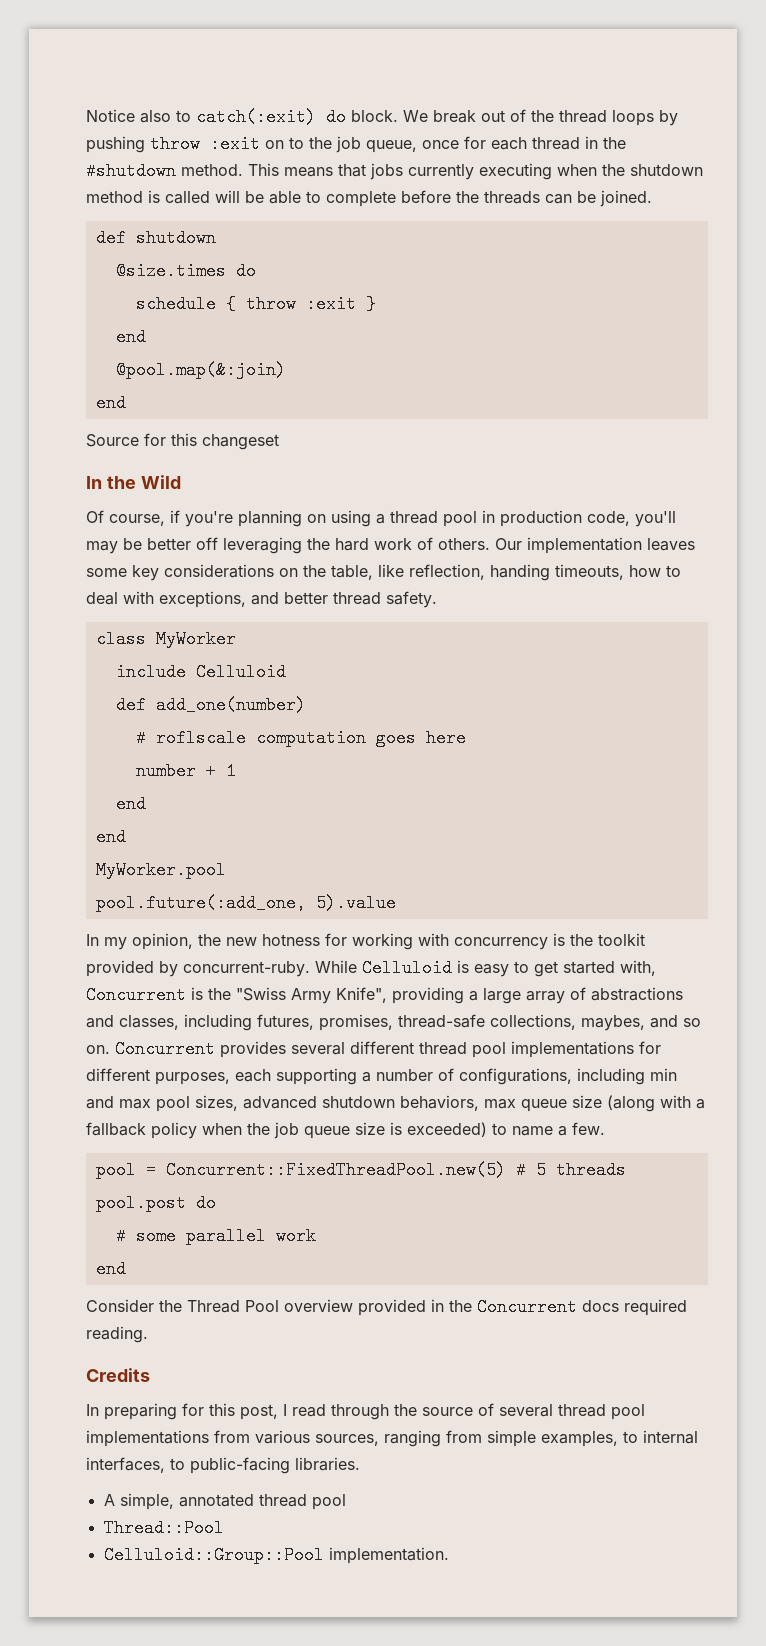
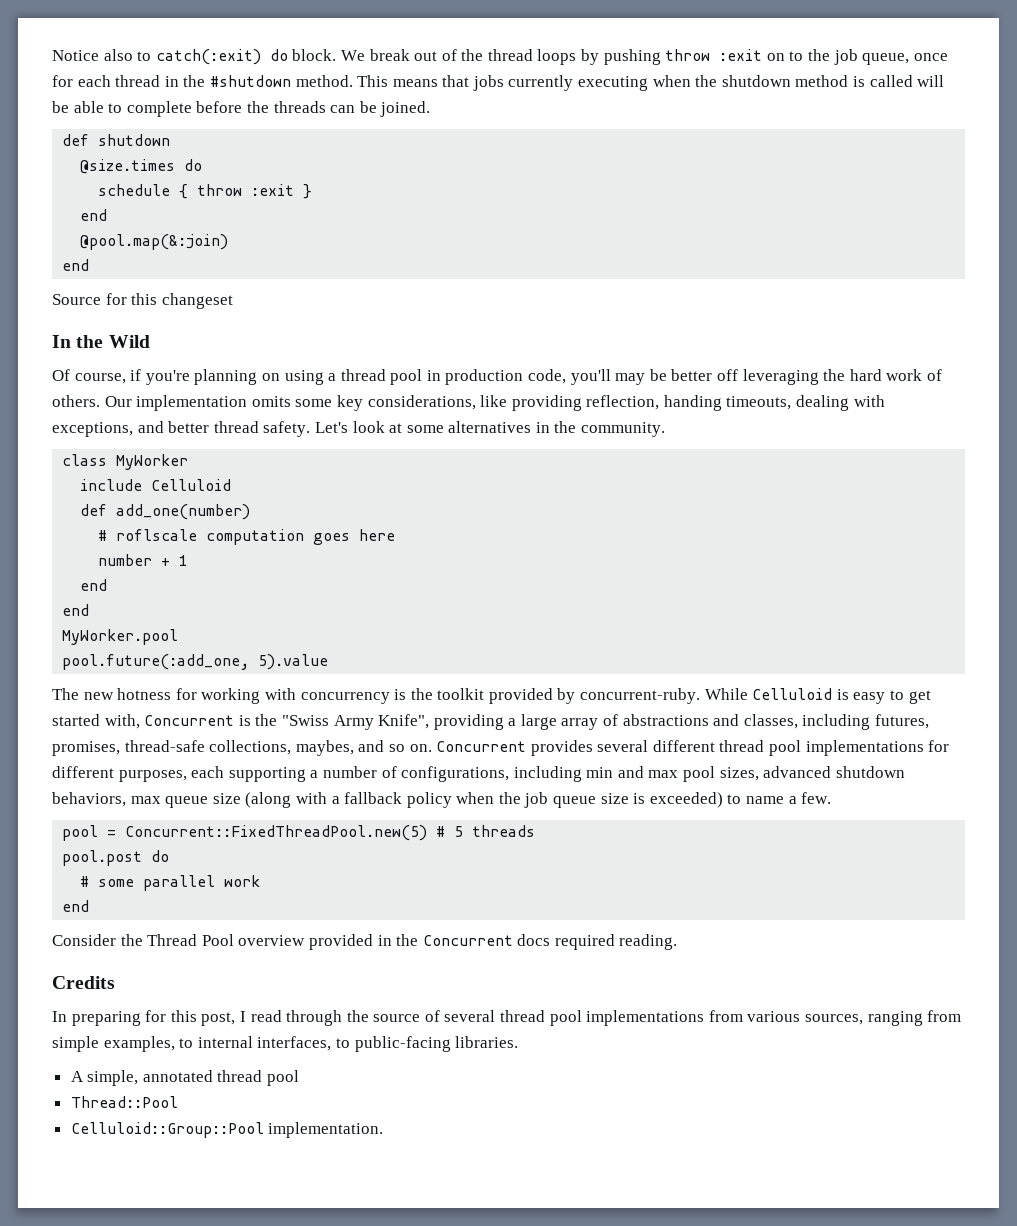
[647,538,695,551] leaves -> [251,396,291,407] omits
[164,564,681,581] [86,592,118,605] considerations on the table, like reflection, handing timeouts, how to deal -> [367,395,850,411] considerations, like providing reflection, handing timeouts, dealing
(437, 599) none -> [314,421,666,437] Let's look at some alternatives in the community.
[86,933,221,950] In my opinion, the -> [52,688,79,700] The

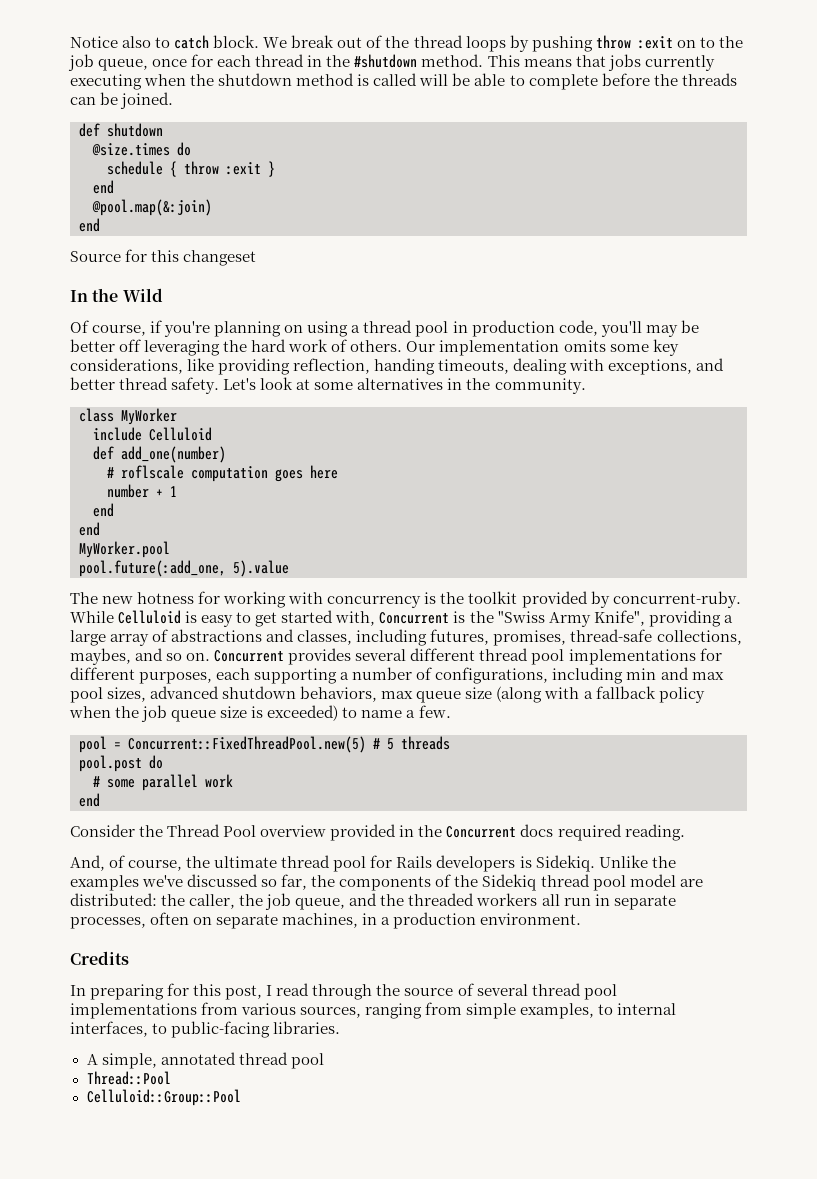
[155,49,288,65] catch(:exit) do -> [174,35,210,49] catch
(678, 942) none -> [70,855,676,872] [70,874,703,891] [70,893,676,910] [70,912,582,929] // And, of course, the ultimate thread pool for Rails developers is Sidekiq. Unlike the examples we've discussed so far, the components of the Sidekiq thread pool model are distributed: the caller, the job queue, and the threaded workers all run in separate processes, often on separate machines, in a production environment.
[268,1122,384,1138] implementation. -> (241, 1097) none

